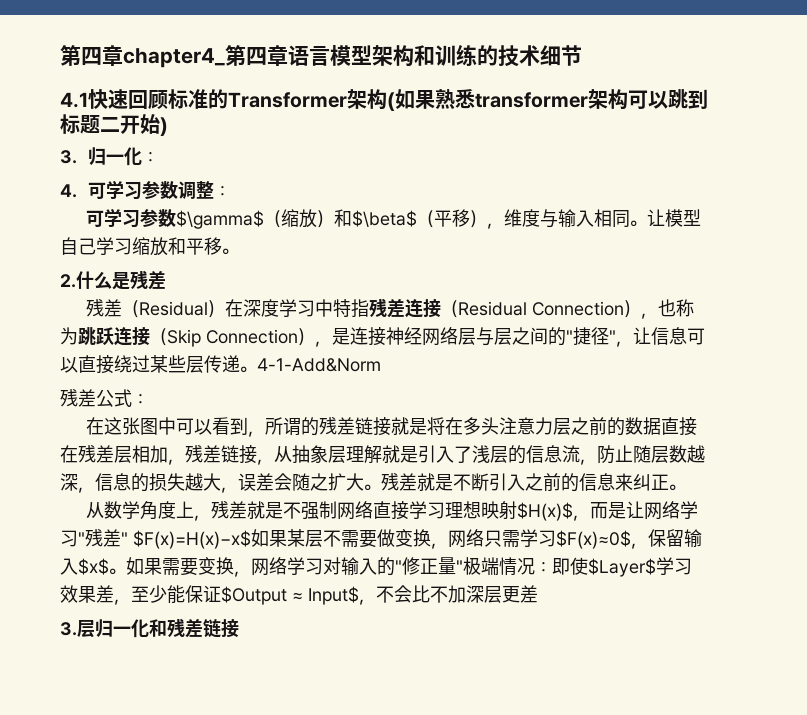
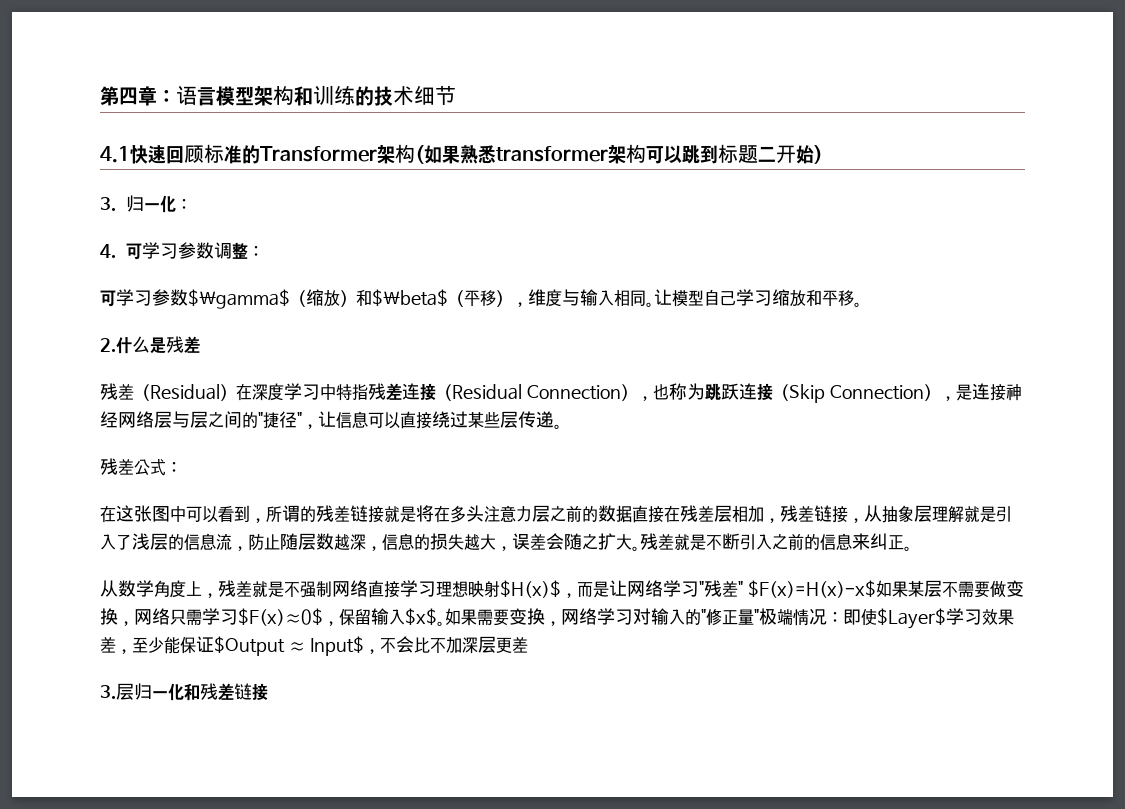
[60,45,288,68] 第四章chapter4_第四章 -> [100,86,176,106] 第四章：
[257,358,381,372] 4-1-Add&Norm -> (562, 426) none

